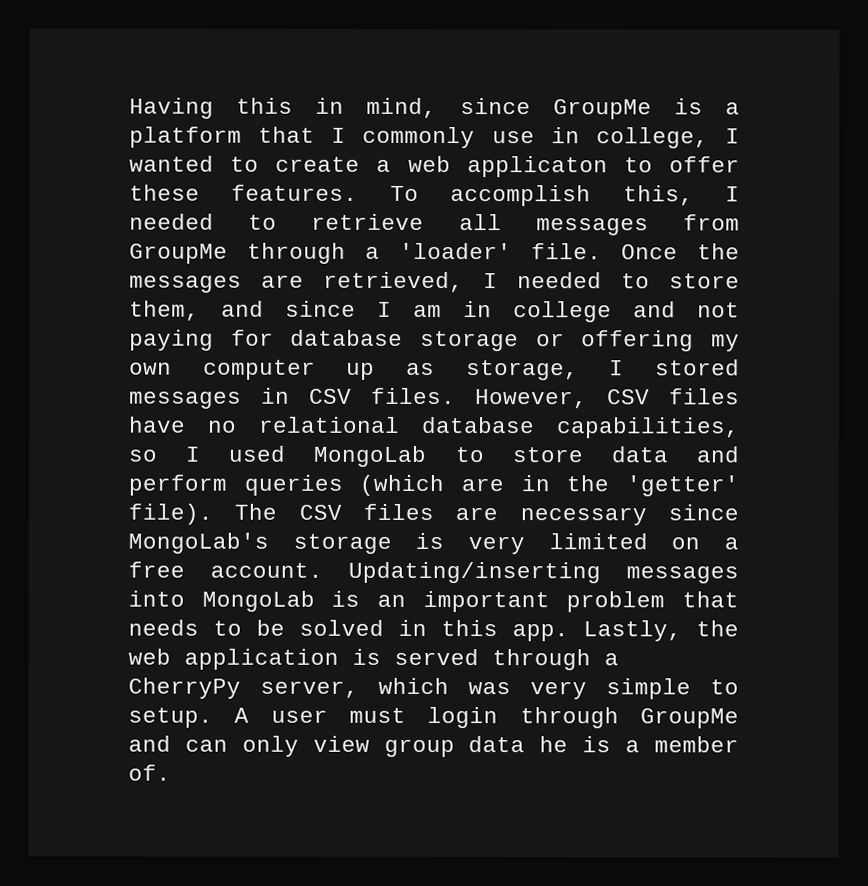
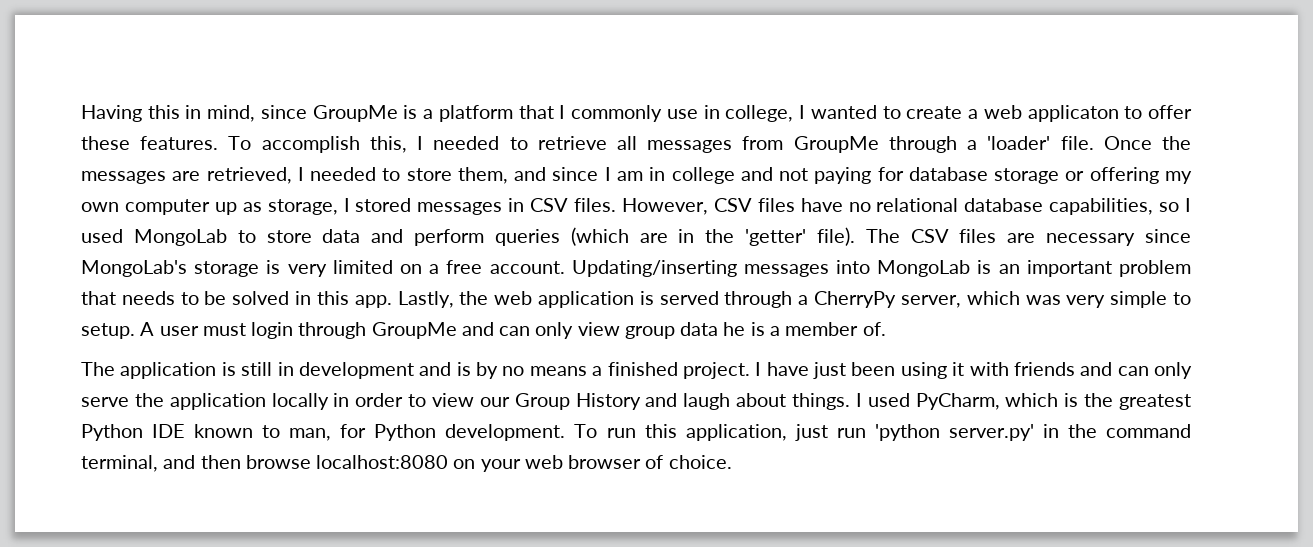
(171, 772) none -> [81,362,1192,379] [81,393,1192,410] [81,424,1191,441] [81,455,732,472] // The application is still in development and is by no means a finished project. I have just been using it with friends and can only serve the application locally in order to view our Group History and laugh about things. I used PyCharm, which is the greatest Python IDE known to man, for Python development. To run this application, just run 'python server.py' in the command terminal, and then browse localhost:8080 on your web browser of choice.

